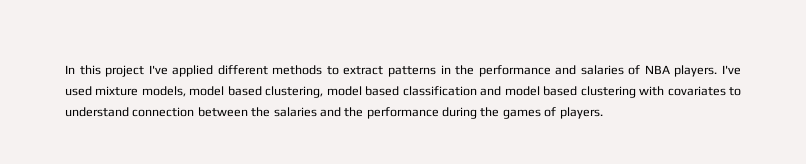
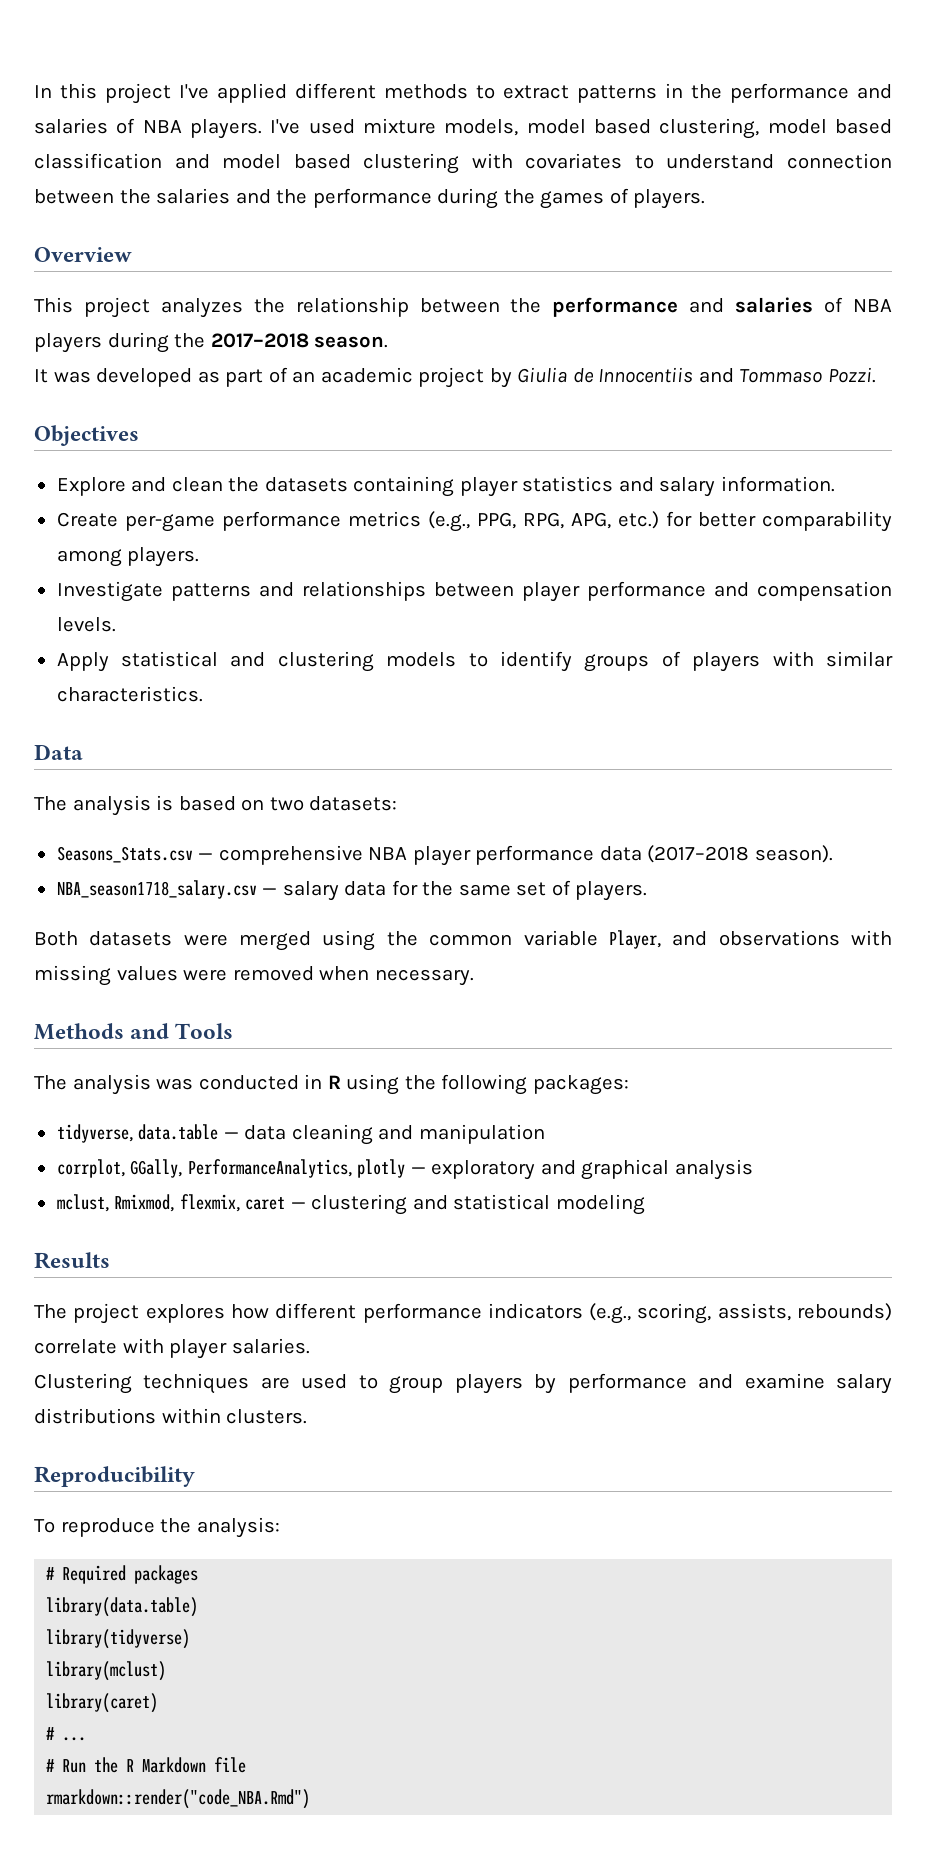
(603, 113) none -> [34,247,132,262] [34,297,892,318] [34,332,389,353] [34,367,877,388] [34,425,139,446] [56,476,835,497] [56,511,892,532] [56,547,200,567] [56,581,893,602] [56,617,116,632] [56,651,893,672] [56,686,203,702] [34,744,83,760] [34,795,398,816] [56,845,833,866] [56,880,648,901] [34,930,893,951] [34,965,474,986] [34,1023,234,1040] [34,1074,629,1095] [56,1124,545,1145] [56,1159,753,1180] [56,1194,645,1215] [34,1252,110,1269] [34,1303,892,1324] [34,1338,310,1359] [34,1373,893,1394] [34,1408,308,1424] [34,1466,195,1487] [34,1517,280,1538] [46,1565,199,1584] [46,1597,199,1617] [46,1629,191,1649] [46,1661,167,1681] [46,1693,159,1713] [46,1727,87,1741] [46,1757,247,1773] [46,1789,311,1809] // Overview // This project analyzes the relationship between the performance and salaries of NBA players during the 2017–2018 season. // It was developed as part of an academic project by Giulia de Innocentiis and Tommaso Pozzi. // Objectives // Explore and clean the datasets containing player statistics and salary information. // Create per-game performance metrics (e.g., PPG, RPG, APG, etc.) for better comparability among players. // Investigate patterns and relationships between player performance and compensation levels. // Apply statistical and clustering models to identify groups of players with similar characteristics. // Data // The analysis is based on two datasets: // Seasons_Stats.csv — comprehensive NBA player performance data (2017–2018 season). // NBA_season1718_salary.csv — salary data for the same set of players. // Both datasets were merged using the common variable Player, and observations with missing values were removed when necessary. // Methods and Tools // The analysis was conducted in R using the following packages: // tidyverse, data.table — data cleaning and manipulation // corrplot, GGally, PerformanceAnalytics, plotly — exploratory and graphical analysis // mclust, Rmixmod, flexmix, caret — clustering and statistical modeling // Results // The project explores how different performance indicators (e.g., scoring, assists, rebounds) correlate with player salaries. // Clustering techniques are used to group players by performance and examine salary distributions within clusters. // Reproducibility // To reproduce the analysis: // # Required packages // library(data.table) // library(tidyverse) // library(mclust) // library(caret) // # ... // # Run the R Markdown file // rmarkdown::render("code_NBA.Rmd")

